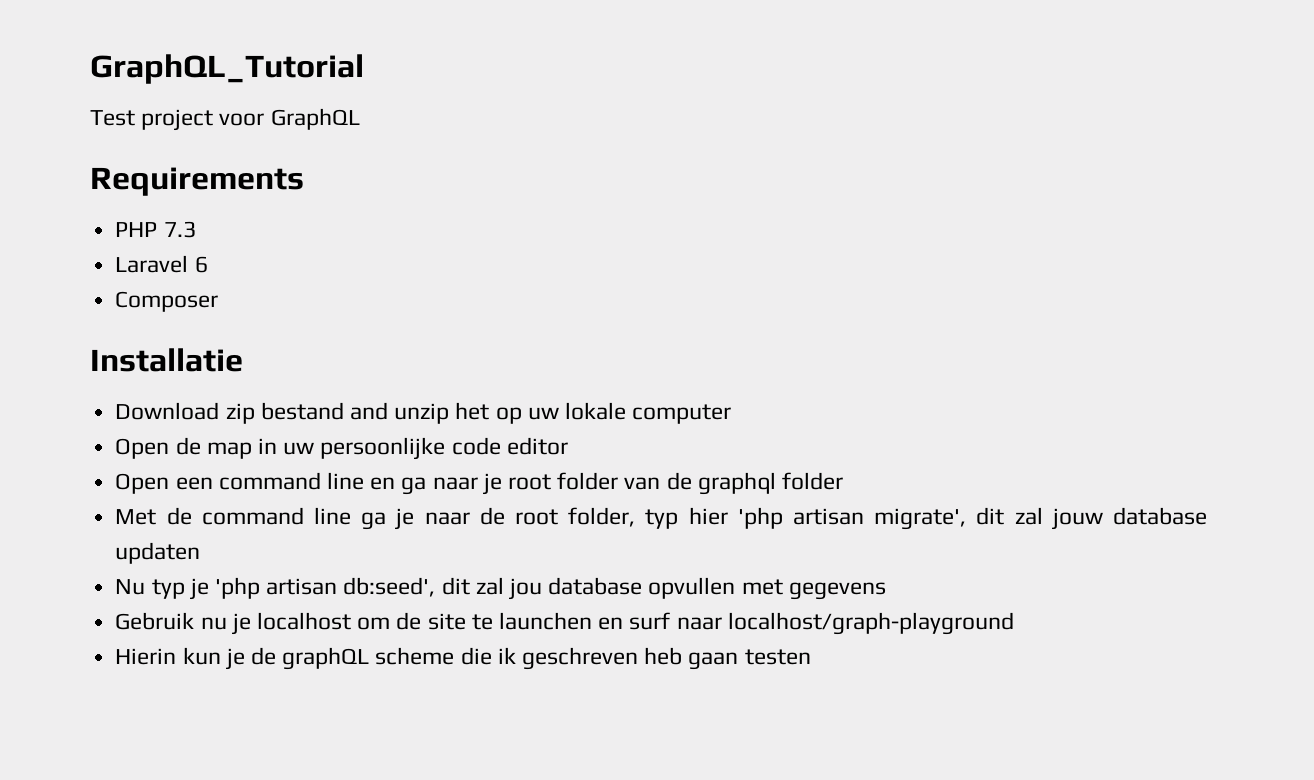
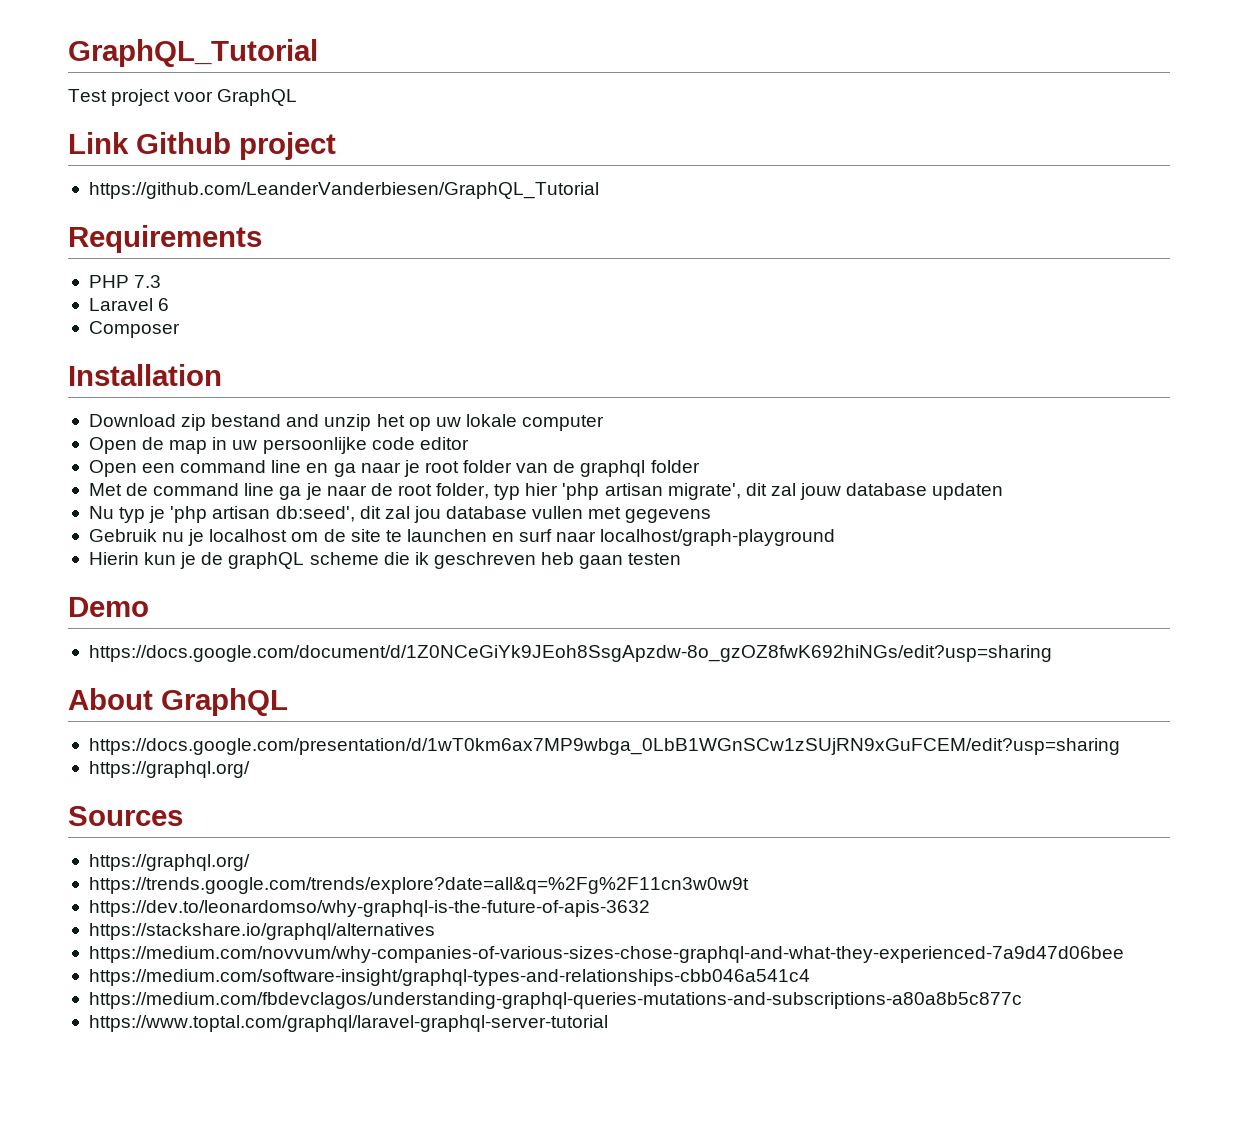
(360, 119) none -> [68,132,336,160] [88,182,599,199] // Link Github project // https://github.com/LeanderVanderbiesen/GraphQL_Tutorial
[90,348,243,372] Installatie -> [68,364,222,386] Installation
[648,577,736,599] opvullen -> [532,506,584,519] vullen
(811, 657) none -> [68,597,149,617] [88,645,1052,662] [68,688,288,716] [88,738,1120,755] [88,761,250,778] [68,806,183,826] [88,854,250,871] [88,877,749,894] [88,900,650,917] [88,923,435,940] [88,946,1124,963] [88,969,810,986] [88,992,1022,1009] [88,1015,608,1032] // Demo // https://docs.google.com/document/d/1Z0NCeGiYk9JEoh8SsgApzdw-8o_gzOZ8fwK692hiNGs/edit?usp=sharing // About GraphQL // https://docs.google.com/presentation/d/1wT0km6ax7MP9wbga_0LbB1WGnSCw1zSUjRN9xGuFCEM/edit?usp=sharing // https://graphql.org/ // Sources // https://graphql.org/ // https://trends.google.com/trends/explore?date=all&q=%2Fg%2F11cn3w0w9t // https://dev.to/leonardomso/why-graphql-is-the-future-of-apis-3632 // https://stackshare.io/graphql/alternatives // https://medium.com/novvum/why-companies-of-various-sizes-chose-graphql-and-what-they-experienced-7a9d47d06bee // https://medium.com/software-insight/graphql-types-and-relationships-cbb046a541c4 // https://medium.com/fbdevclagos/understanding-graphql-queries-mutations-and-subscriptions-a80a8b5c877c // https://www.toptal.com/graphql/laravel-graphql-server-tutorial

